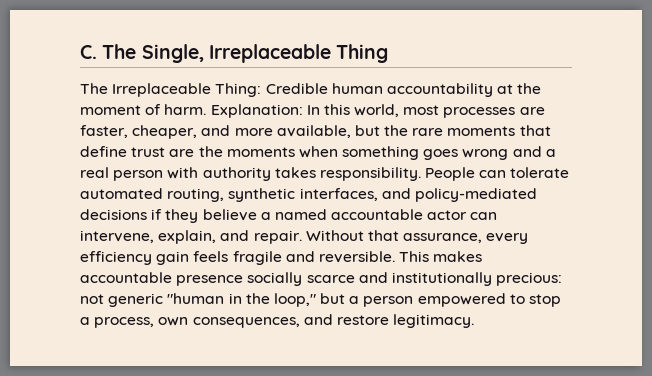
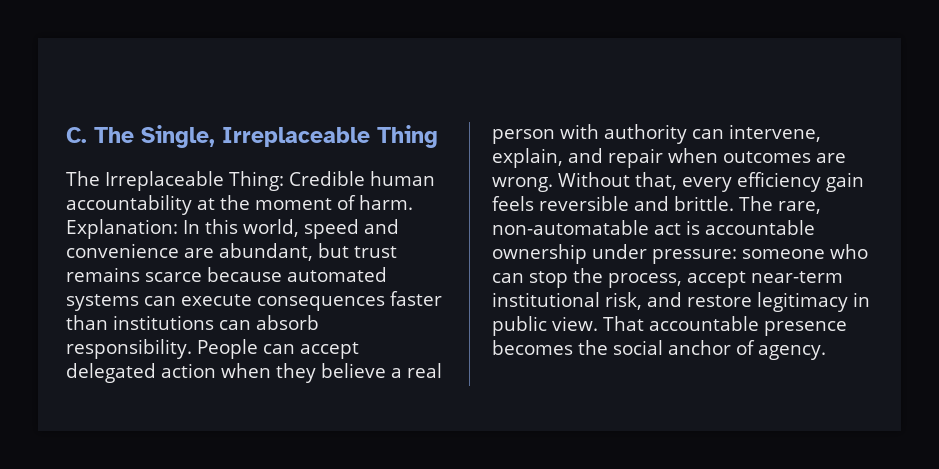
[403,105,545,118] [80,125,551,139] [80,146,542,160] most processes are faster, cheaper, and more available, but the rare moments that define trust are the moments when something goes wrong and -> [304,219,399,239] [66,243,397,261] [66,267,387,282] [66,291,442,311] [66,315,319,330] [66,339,359,359] [66,363,386,383] speed and convenience are abundant, but trust remains scarce because automated systems can execute consequences faster than institutions can absorb responsibility. People can accept delegated action when they believe
[274,167,570,181] [80,188,537,202] [80,209,498,223] [80,230,529,244] [80,251,483,265] [80,272,563,286] [80,293,562,307] [80,314,475,328] takes responsibility. People can tolerate automated routing, synthetic interfaces, and policy-mediated decisions if they believe a named accountable actor can intervene, explain, and repair. Without that assurance, every efficiency gain feels fragile and reversible. This makes accountable presence socially scarce and institutionally precious: not generic "human in the loop," but a person empowered to stop a process, own consequences, and restore legitimacy. -> [692,124,821,142] [492,148,846,168] [492,172,864,192] [492,196,821,214] [492,220,815,235] [492,244,868,264] [492,268,843,288] [492,292,870,312] [492,316,847,336] [492,340,826,360] can intervene, explain, and repair when outcomes are wrong. Without that, every efficiency gain feels reversible and brittle. The rare, non-automatable act is accountable ownership under pressure: someone who can stop the process, accept near-term institutional risk, and restore legitimacy in public view. That accountable presence becomes the social anchor of agency.

